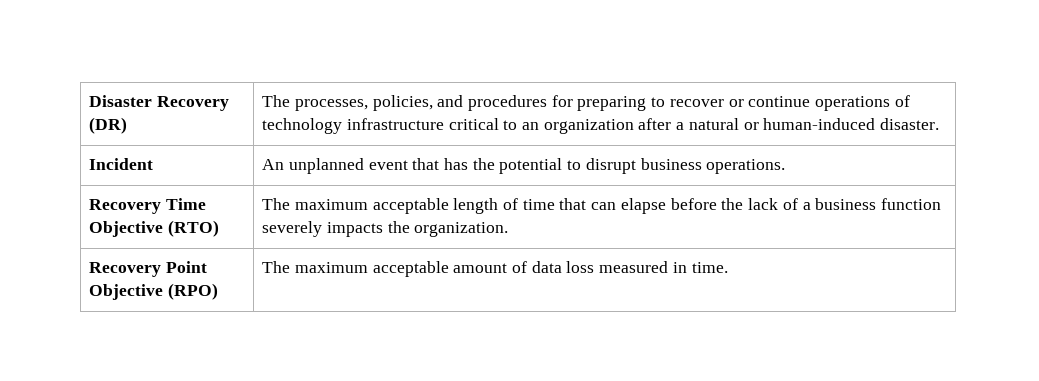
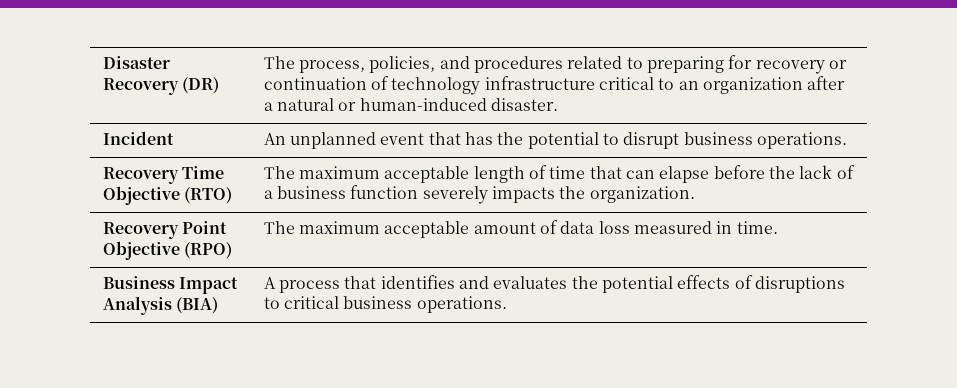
[294,99,368,111] processes, -> [299,60,366,73] process,
[551,95,891,111] for preparing to recover or continue operations -> [567,55,848,74] [263,77,367,90] related to preparing for recovery or continuation
(728, 267) none -> [102,276,239,294] [102,296,219,315] [263,275,846,293] [263,296,507,313] // Business Impact Analysis (BIA) | A process that identifies and evaluates the potential effects of disruptions to critical business operations.

